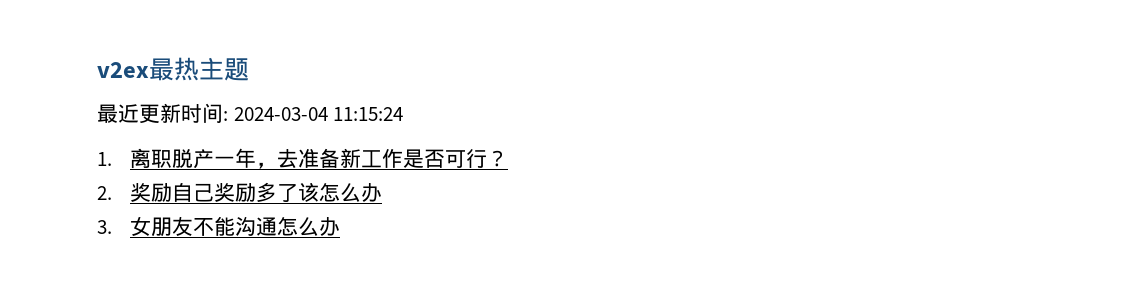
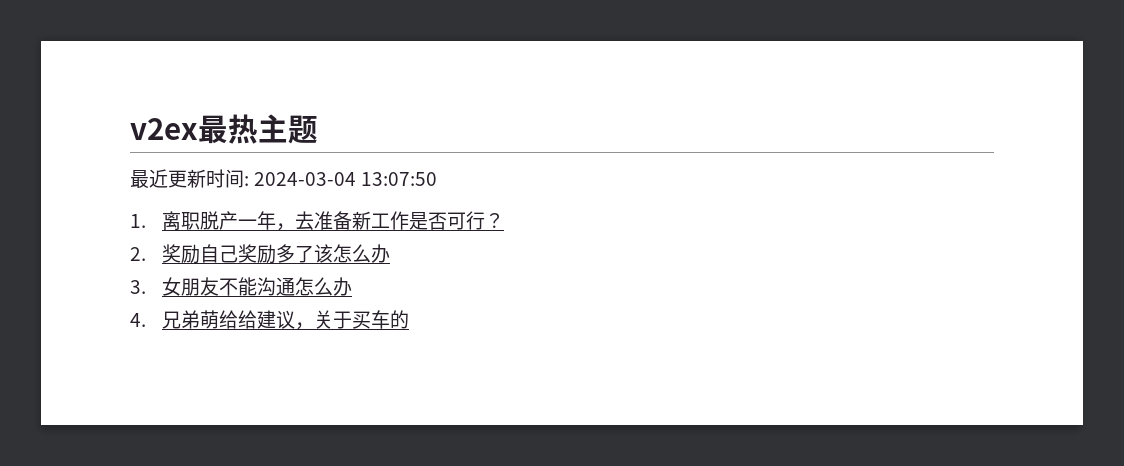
[333,107,404,121] 11:15:24 -> [361,172,438,186] 13:07:50
(340, 226) none -> [130,310,410,330] // 4.兄弟萌给给建议，关于买车的

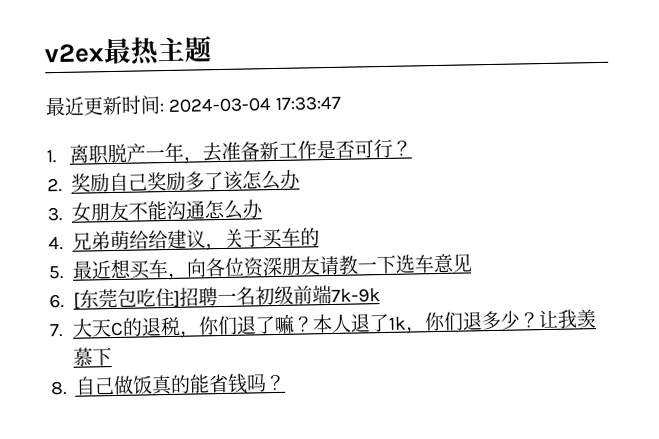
[361,172,438,186] 13:07:50 -> [275,95,342,111] 17:33:47
(410, 319) none -> [48,253,473,281] [49,284,381,309] [49,309,598,338] [73,347,113,367] [50,373,286,396] // 5.最近想买车，向各位资深朋友请教一下选车意见 // 6. [东莞包吃住]招聘一名初级前端7k-9k // 7.大天C的退税，你们退了嘛？本人退了1k，你们退多少？让我羡慕下 // 8.自己做饭真的能省钱吗？

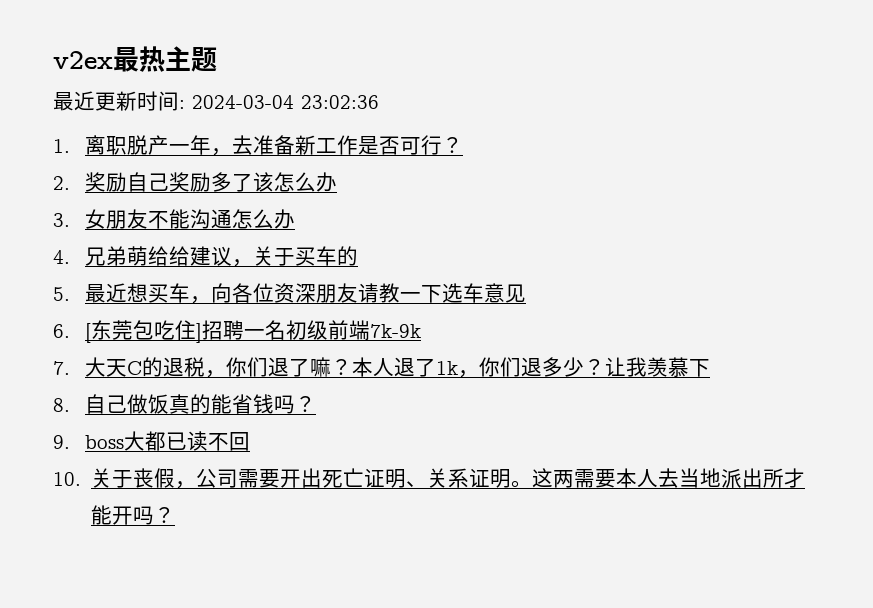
[275,95,342,111] 17:33:47 -> [301,95,379,109] 23:02:36
(286, 382) none -> [53,431,251,451] [53,468,806,489] [91,505,176,525] // 9. boss大都已读不回 // 10.关于丧假，公司需要开出死亡证明、关系证明。这两需要本人去当地派出所才能开吗？

